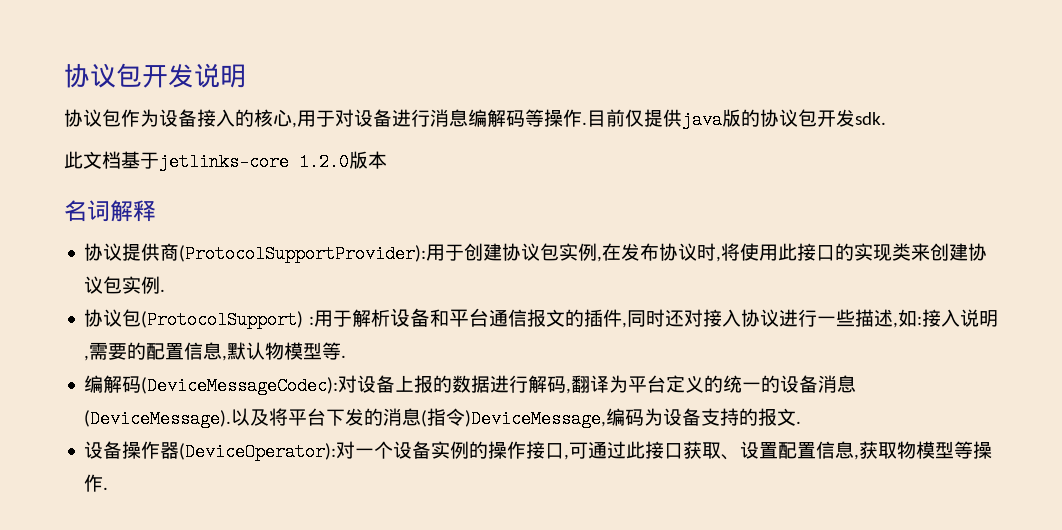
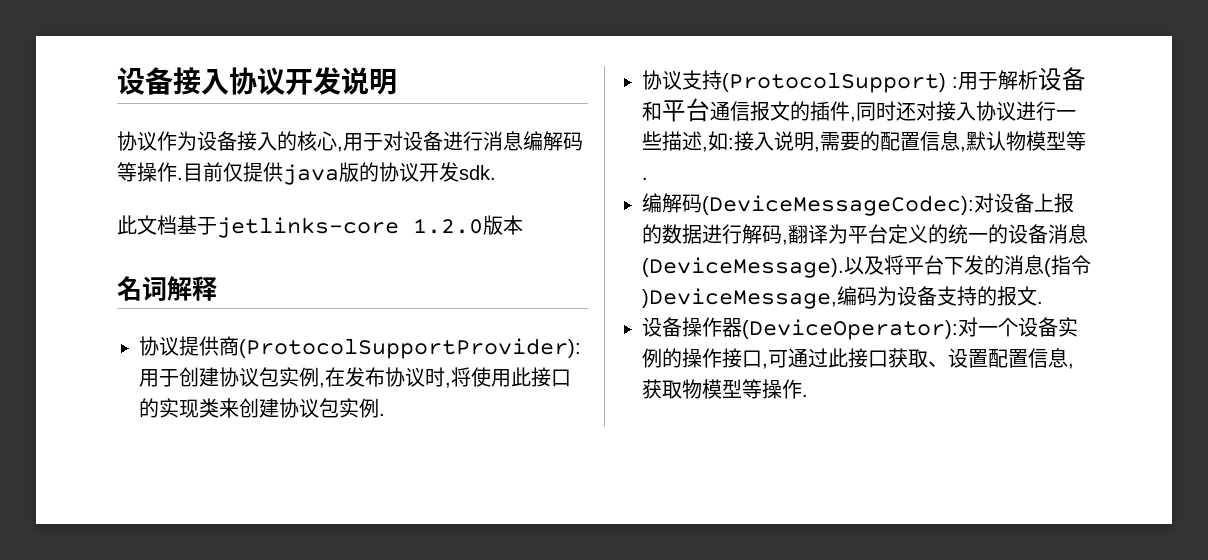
[64,63,142,88] 协议包 -> [117,67,285,95] 设备接入协议
[102,109,121,127] 包 -> (157, 141) none
[798,109,817,127] 包 -> (419, 172) none
[122,309,142,327] 包 -> [682,70,722,90] 支持

